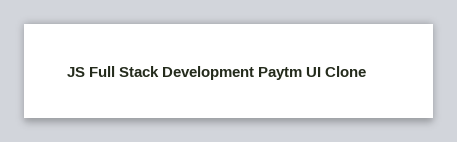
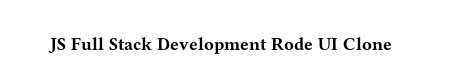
[258,67,303,80] Paytm -> [271,37,313,51] Rode

